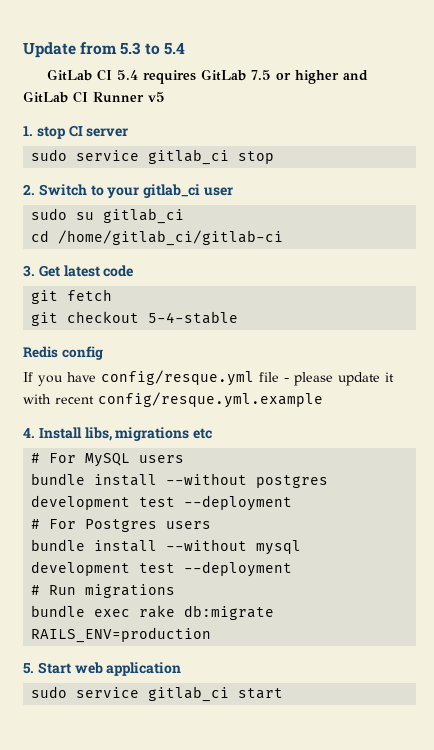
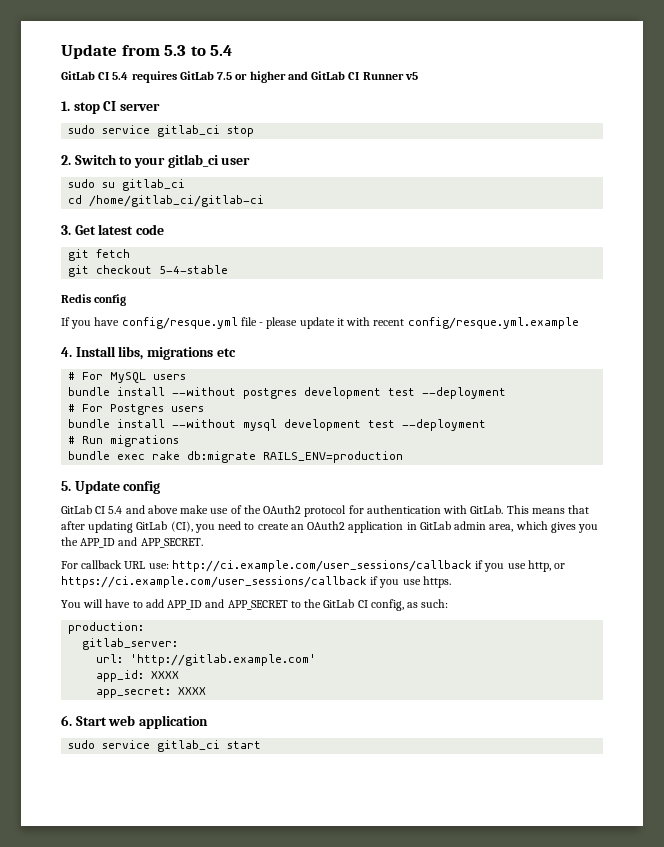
(34, 668) none -> [74,480,161,494] [61,505,590,517] [61,521,599,533] [61,537,203,548] [61,560,566,572] [61,576,451,588] [61,599,449,611] [68,622,145,634] [82,638,179,650] [96,654,317,666] [96,670,180,682] [96,687,207,698] [61,715,72,726] Update config // GitLab CI 5.4 and above make use of the OAuth2 protocol for authentication with GitLab. This means that after updating GitLab (CI), you need to create an OAuth2 application in GitLab admin area, which gives you the APP_ID and APP_SECRET. // For callback URL use: http://ci.example.com/user_sessions/callback if you use http, or https://ci.example.com/user_sessions/callback if you use https. // You will have to add APP_ID and APP_SECRET to the GitLab CI config, as such: // production: // gitlab_server: // url: 'http://gitlab.example.com' // app_id: XXXX // app_secret: XXXX // 6.

